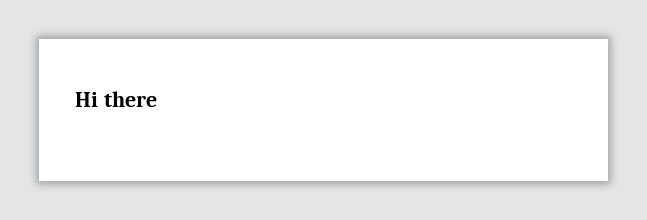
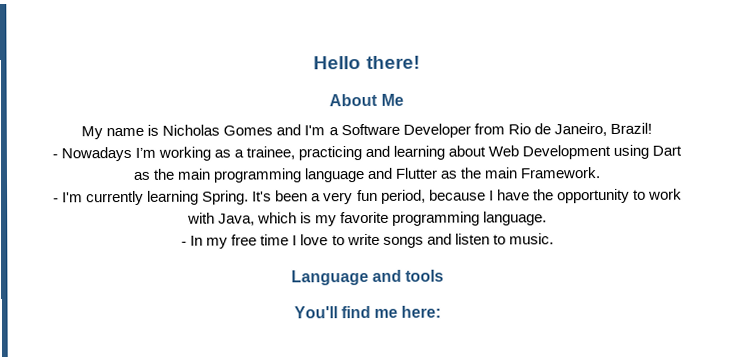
[75,91,157,107] Hi there -> [313,55,420,70] [329,93,404,107] [81,122,652,140] [51,144,683,162] [132,167,602,183] [53,188,682,206] [186,211,548,227] [181,233,554,249] [290,269,445,286] [293,305,442,319] Hello there! // About Me // My name is Nicholas Gomes and I'm a Software Developer from Rio de Janeiro, Brazil! // - Nowadays I’m working as a trainee, practicing and learning about Web Development using Dart as the main programming language and Flutter as the main Framework. // - I'm currently learning Spring. It's been a very fun period, because I have the opportunity to work with Java, which is my favorite programming language. // - In my free time I love to write songs and listen to music. // Language and tools // You'll find me here:

